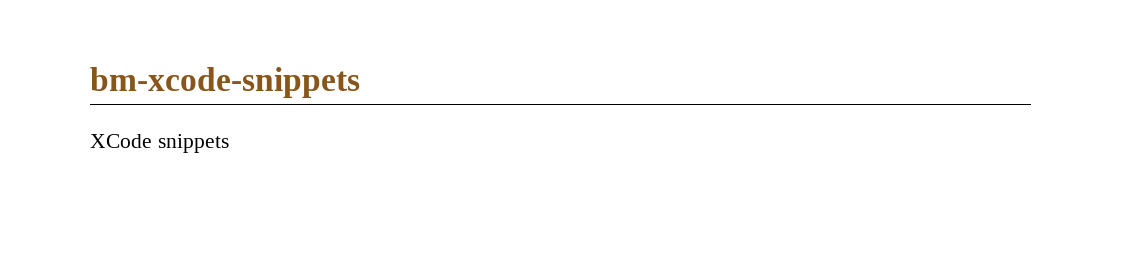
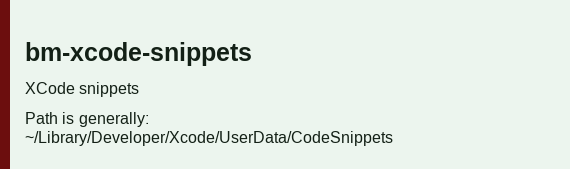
(229, 143) none -> [25,112,149,127] [25,131,393,146] // Path is generally: ~/Library/Developer/Xcode/UserData/CodeSnippets

